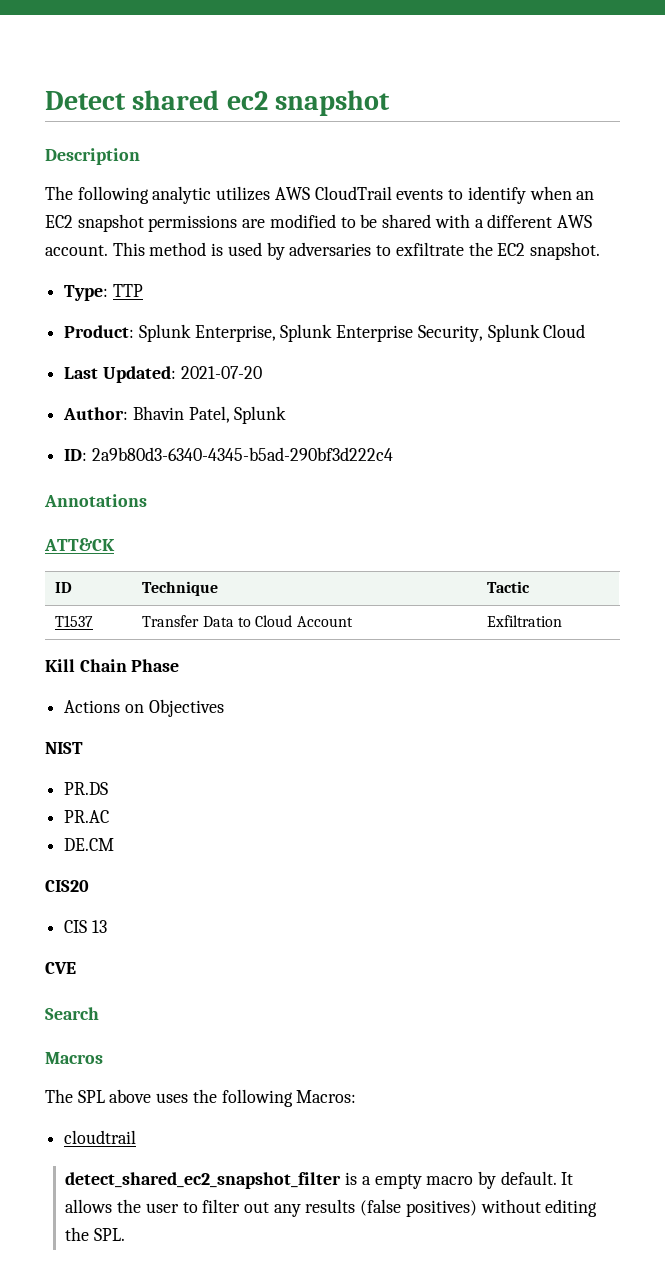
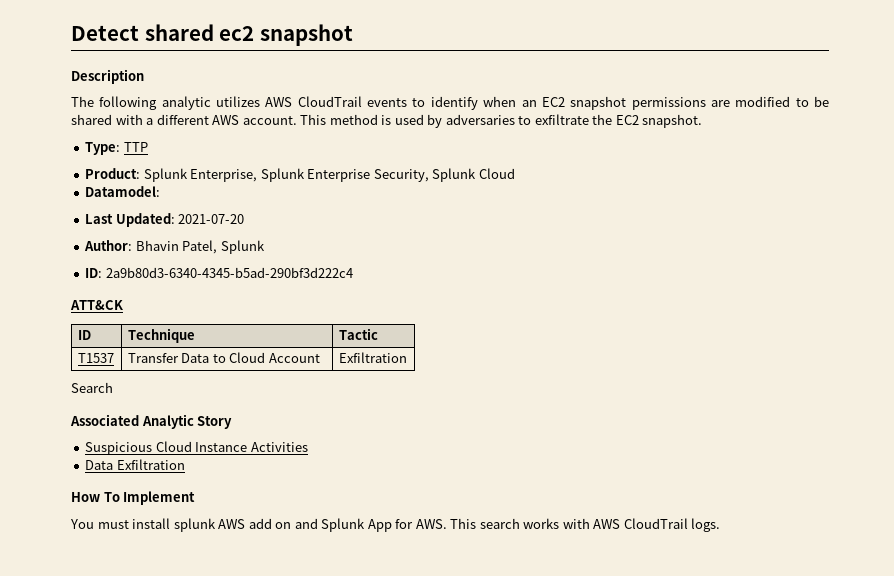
(586, 331) none -> [85,186,161,197] // Datamodel:
[44,494,147,507] // Annotations -> (353, 272) none
[45,659,180,672] [64,699,224,717] [45,742,83,754] [64,782,109,795] [64,810,110,823] [64,838,115,851] [45,880,89,892] [64,920,107,933] [45,962,76,974] [45,1007,99,1020] [45,1052,103,1064] [45,1089,357,1107] [64,1130,137,1144] [65,1171,574,1189] [65,1199,598,1217] [65,1227,126,1241] Kill Chain Phase // Actions on Objectives // NIST // PR.DS // PR.AC // DE.CM // CIS20 // CIS 13 // CVE // Search // Macros // The SPL above uses the following Macros: // cloudtrail // detect_shared_ec2_snapshot_filter is a empty macro by default. It allows the user to filter out any results (false positives) without editing the SPL. -> [71,382,113,393] [70,414,233,429] [85,441,308,455] [85,459,185,470] [71,491,196,505] [70,518,721,532] Search // Associated Analytic Story // Suspicious Cloud Instance Activities // Data Exfiltration // How To Implement // You must install splunk AWS add on and Splunk App for AWS. This search works with AWS CloudTrail logs.

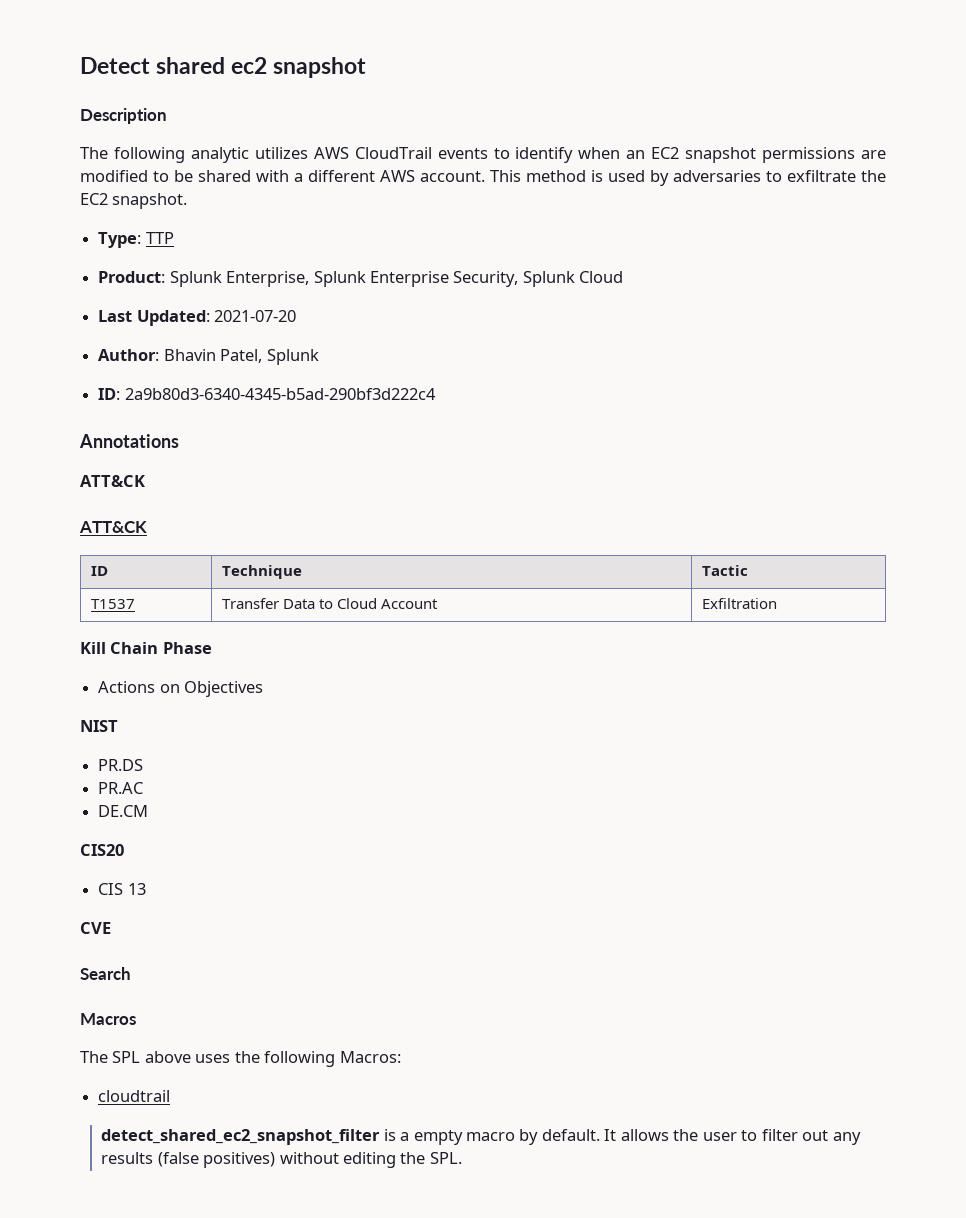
[85,186,161,197] // Datamodel: -> (624, 277) none
(353, 272) none -> [79,434,179,448] [80,475,145,487] // Annotations // ATT&CK
[71,382,113,393] [70,414,233,429] [85,441,308,455] [85,459,185,470] [71,491,196,505] [70,518,721,532] Search // Associated Analytic Story // Suspicious Cloud Instance Activities // Data Exfiltration // How To Implement // You must install splunk AWS add on and Splunk App for AWS. This search works with AWS CloudTrail logs. -> [80,642,212,654] [98,681,264,697] [80,720,118,732] [98,759,144,771] [98,782,144,794] [98,805,149,817] [80,844,124,856] [98,883,146,895] [80,922,111,934] [80,967,131,980] [80,1013,136,1025] [80,1051,401,1067] [98,1090,171,1102] [101,1129,861,1145] [101,1152,462,1168] Kill Chain Phase // Actions on Objectives // NIST // PR.DS // PR.AC // DE.CM // CIS20 // CIS 13 // CVE // Search // Macros // The SPL above uses the following Macros: // cloudtrail // detect_shared_ec2_snapshot_filter is a empty macro by default. It allows the user to filter out any results (false positives) without editing the SPL.

